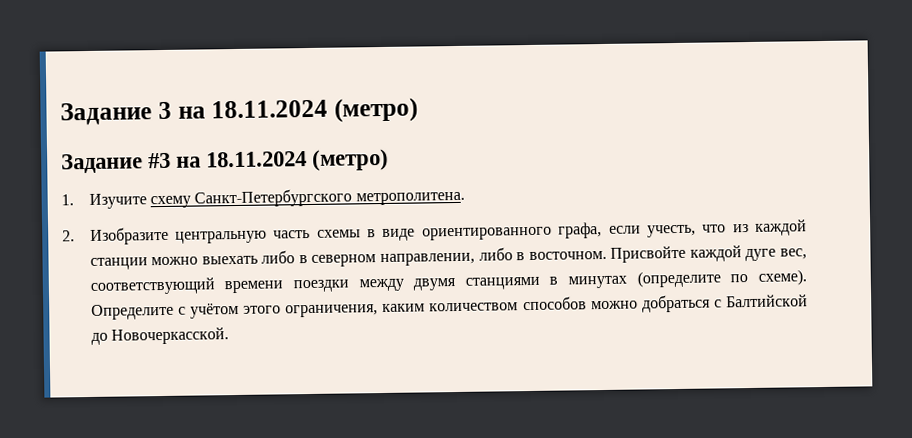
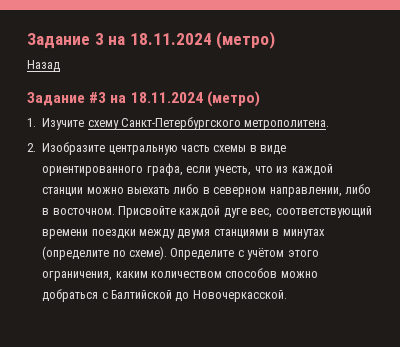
(418, 110) none -> [27,60,60,72] // Назад

